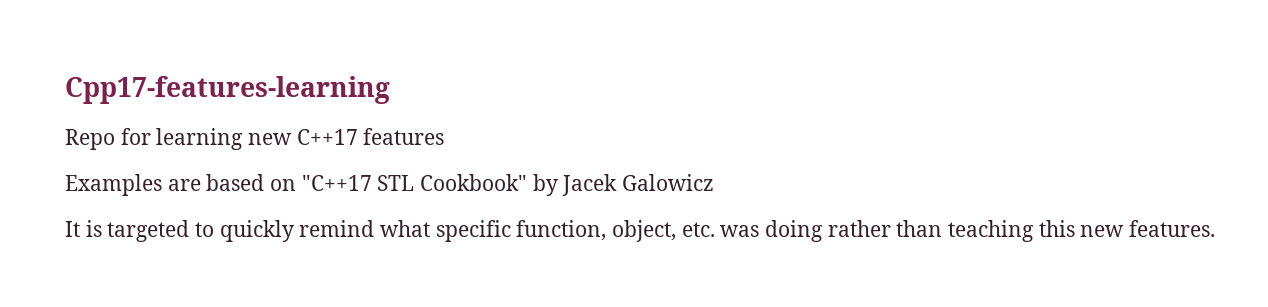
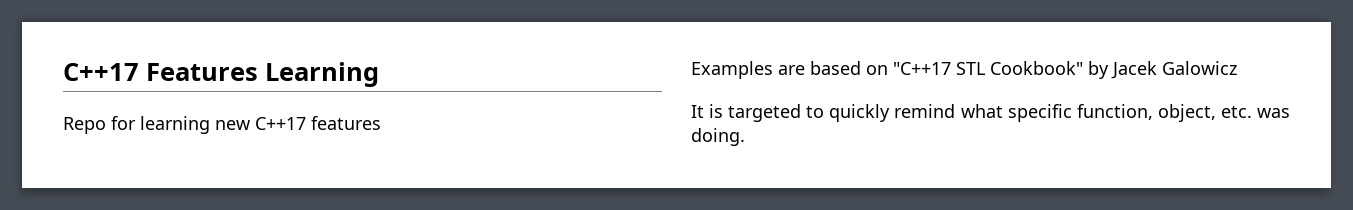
[65,76,390,104] Cpp17-features-learning -> [63,62,379,87] C++17 Features Learning
[765,220,1216,242] doing rather than teaching this new features. -> [691,128,745,146] doing.

